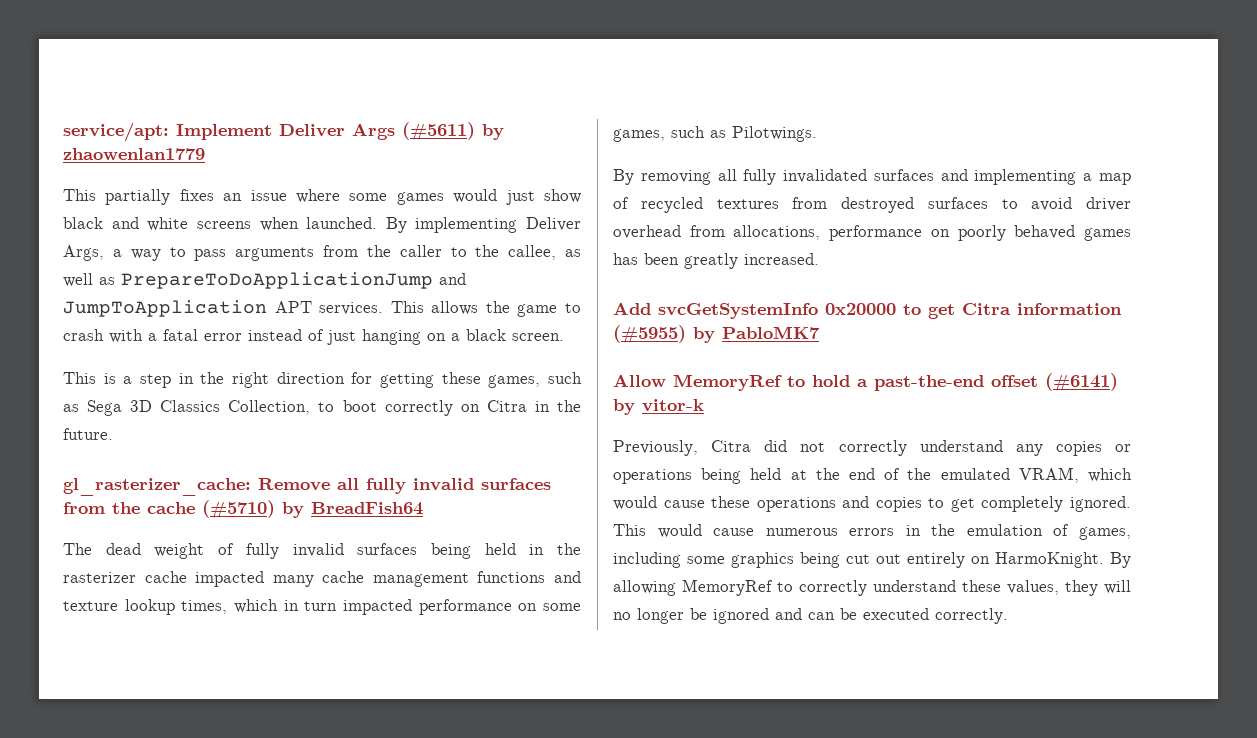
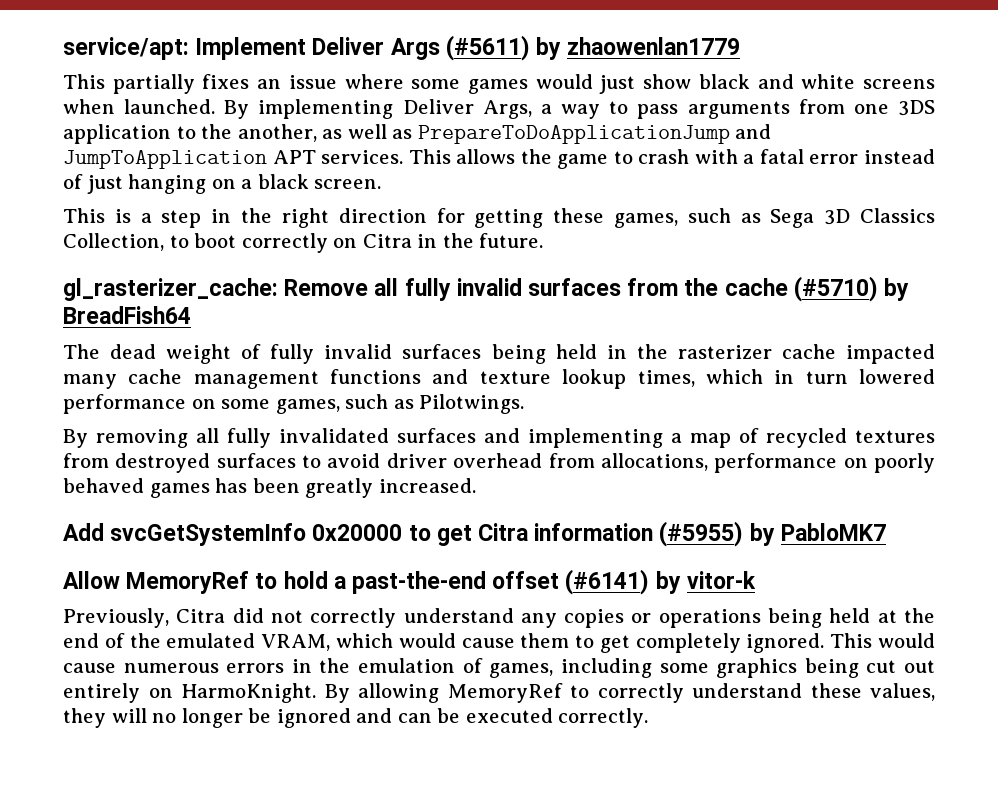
[366,245,442,257] the caller -> [853,100,936,116] [63,124,171,144] one 3DS application
[508,245,557,260] callee, -> [237,124,317,142] another,
[342,599,412,615] impacted -> [859,369,936,384] lowered
[711,496,922,512] these operations and copies -> [520,633,570,648] them

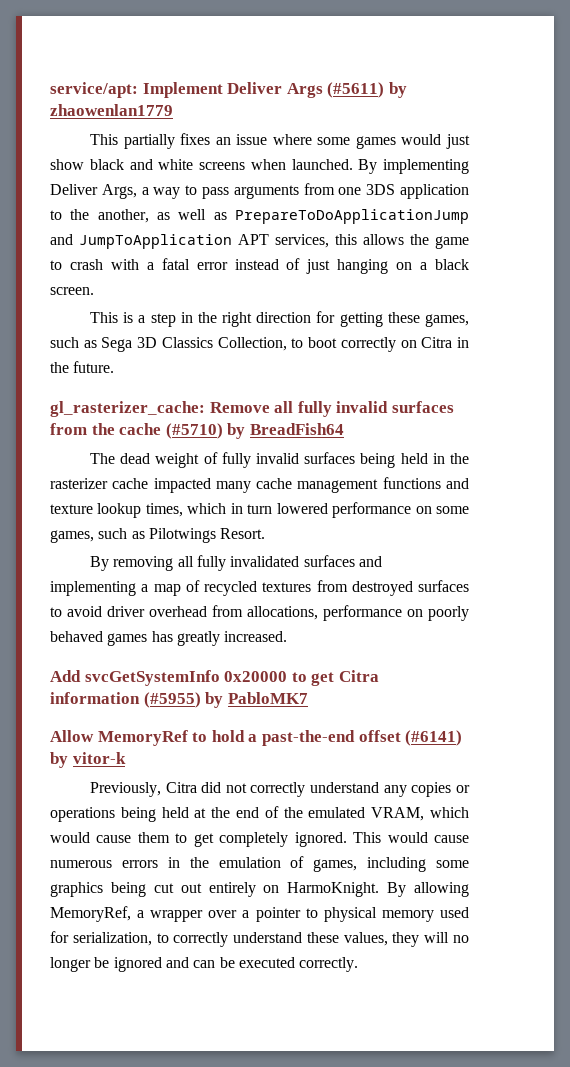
[321,149,451,164] services. This -> [275,234,357,248] services, this
[419,394,525,414] Pilotwings. -> [148,528,266,543] Pilotwings Resort.
[252,478,300,493] been -> (173, 636) none
[447,683,563,703] MemoryRef -> [50,906,469,922] [50,931,152,946] MemoryRef, a wrapper over a pointer to physical memory used for serialization,

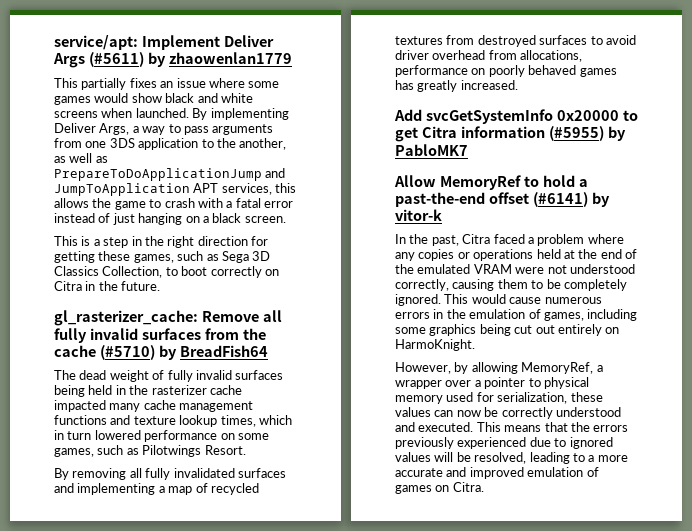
[446,134,471,149] just -> (129, 98) none
[89,782,380,797] Previously, Citra did not correctly understand -> [395,234,624,246] In the past, Citra faced a problem where
[120,807,156,822] being -> (534, 255) none
[371,807,470,821] [50,832,132,843] VRAM, which would cause -> [473,264,635,274] [395,279,495,291] VRAM were not understood correctly, causing
[193,833,214,847] get -> [546,279,561,289] be
[387,882,407,897] By -> [395,362,469,374] // However, by
[156,932,469,947] [50,957,359,972] to correctly understand these values, they will no longer be ignored and can be executed correctly. -> [570,392,603,402] [395,407,621,419] [395,422,629,432] [395,437,613,449] [395,452,628,464] [395,467,599,479] [395,482,484,494] these values can now be correctly understood and executed. This means that the errors previously experienced due to ignored values will be resolved, leading to a more accurate and improved emulation of games on Citra.

